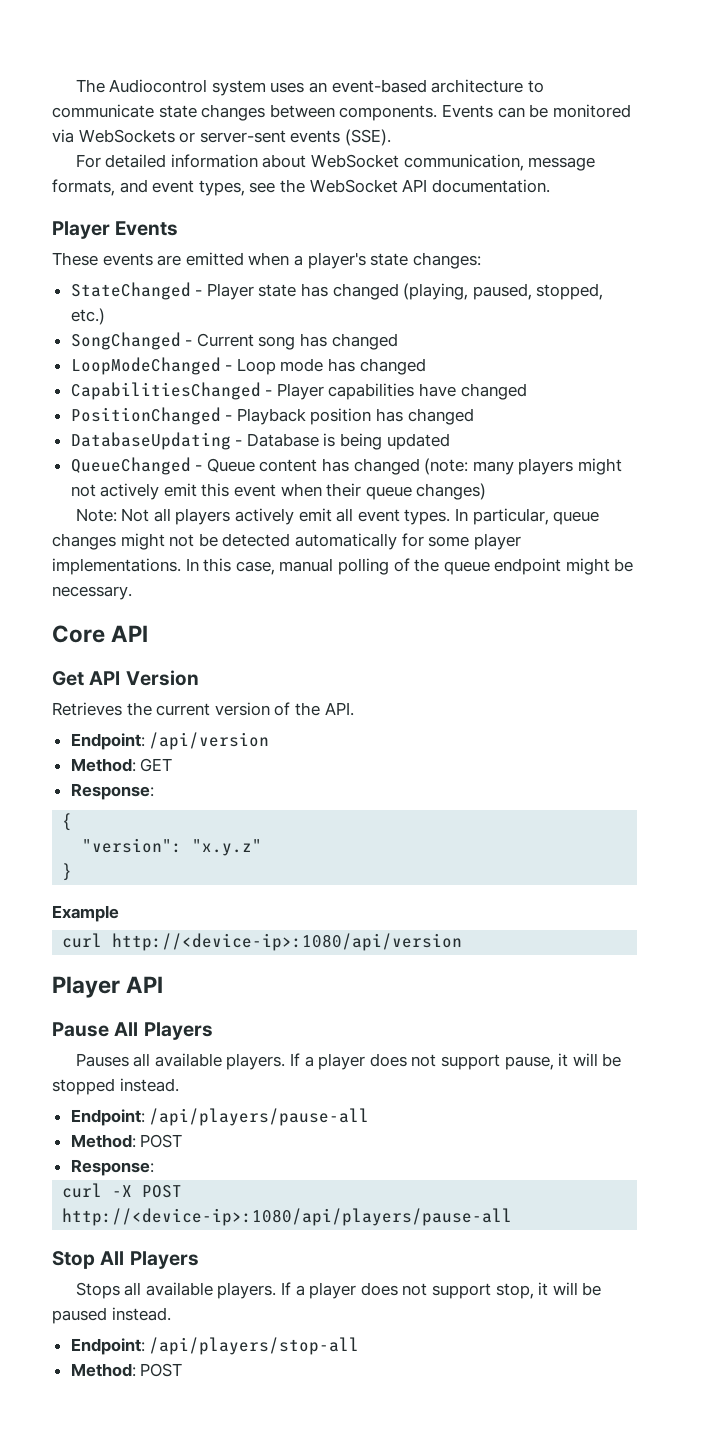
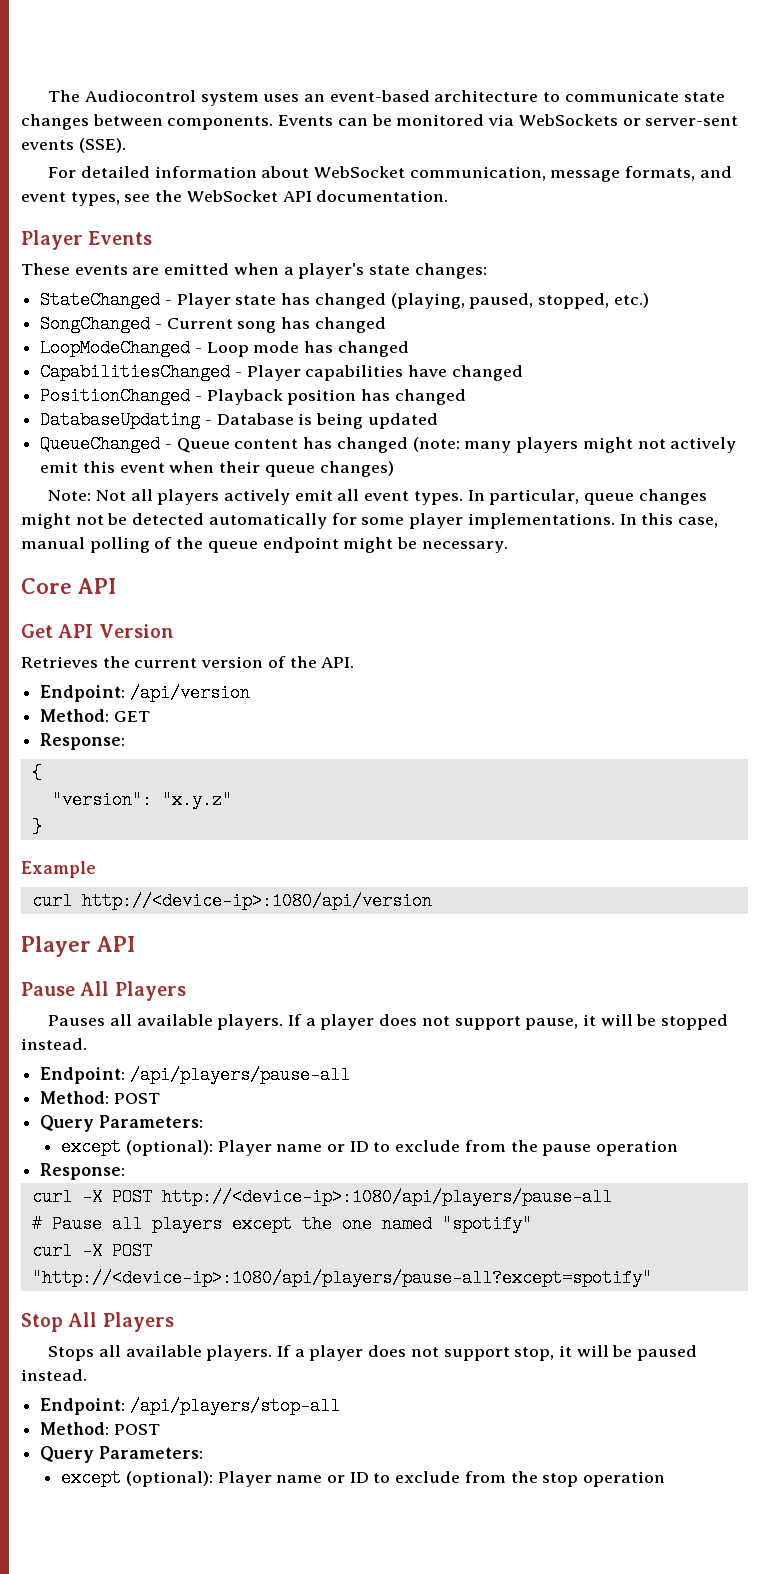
(183, 1141) none -> [40,1115,203,1132] [61,1138,679,1156] // Query Parameters: // except (optional): Player name or ID to exclude from the pause operation
(513, 1217) none -> [31,1215,532,1233] [31,1242,152,1260] [31,1269,652,1287] // # Pause all players except the one named "spotify" // curl -X POST "http://<device-ip>:1080/api/players/pause-all?except=spotify"
(183, 1370) none -> [40,1446,203,1463] [61,1469,666,1487] // Query Parameters: // except (optional): Player name or ID to exclude from the stop operation

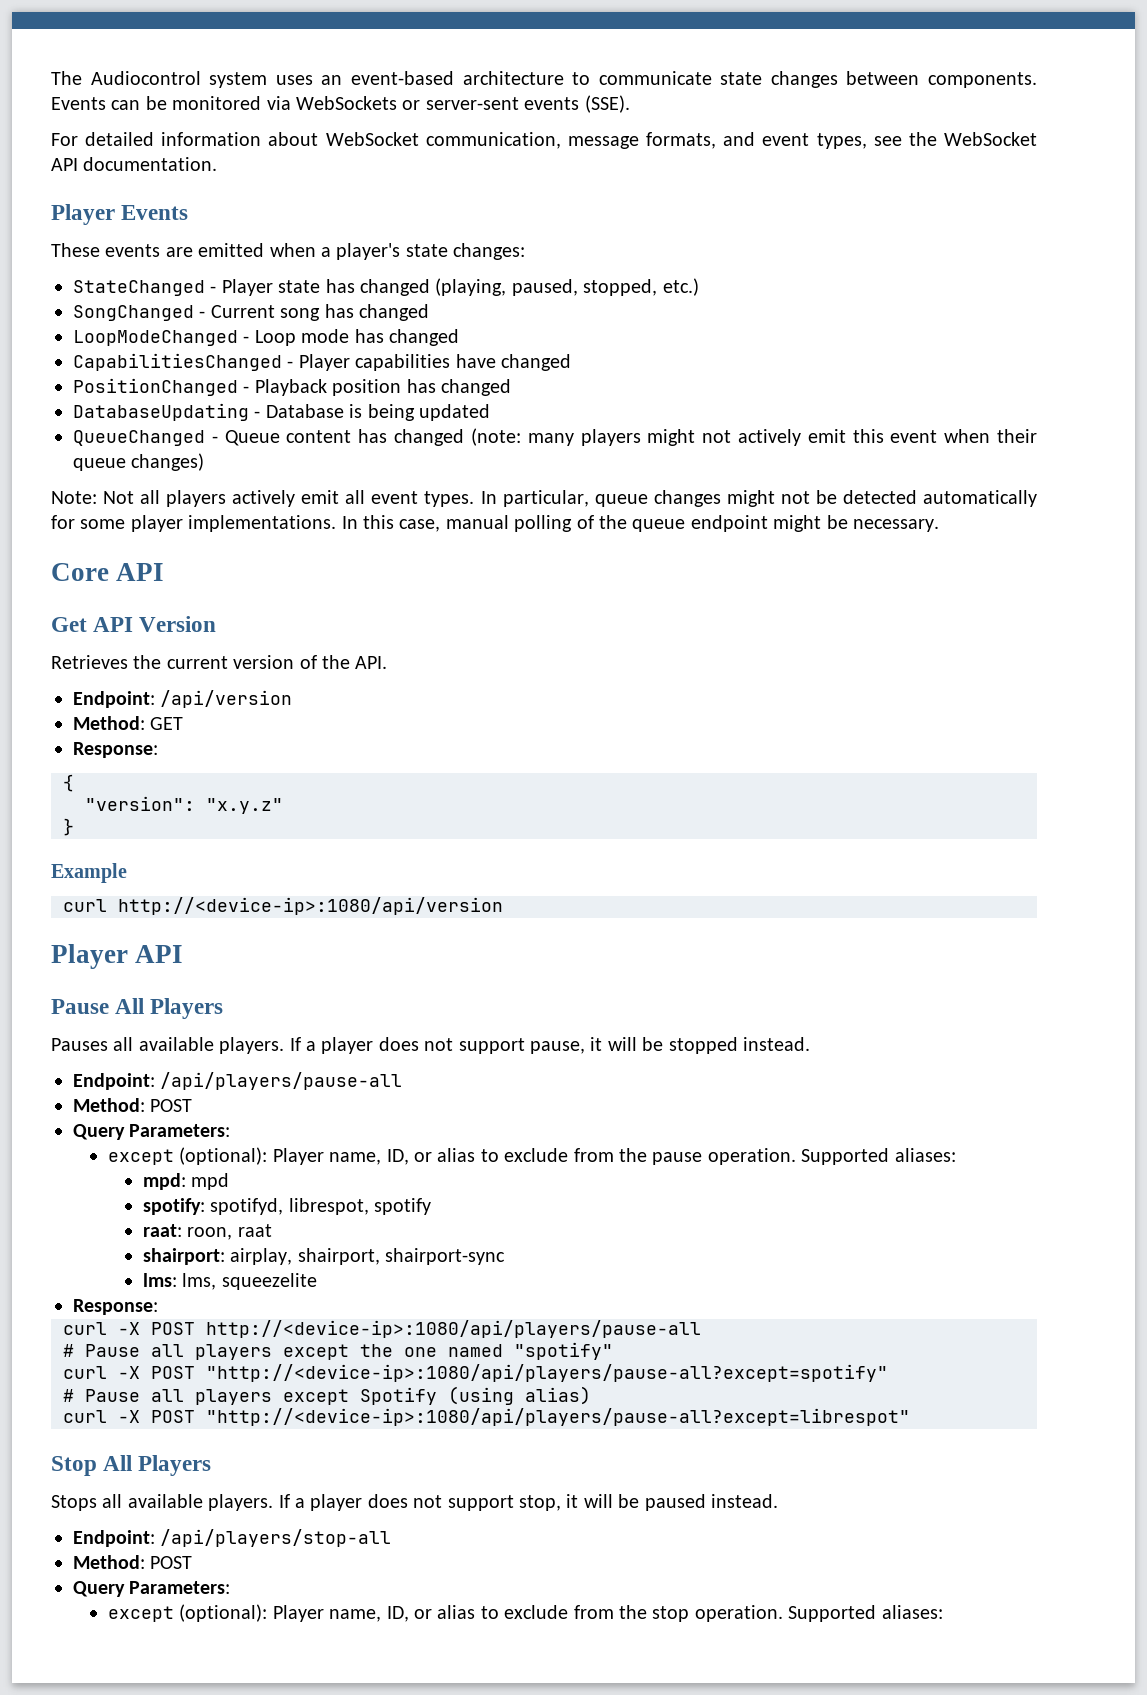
[276,1141,369,1152] name or ID -> [329,1148,476,1165] name, ID, or alias
[596,1140,679,1156] operation -> [707,1148,956,1165] [143,1173,230,1190] [143,1198,432,1215] [143,1224,272,1240] [143,1248,506,1265] [143,1273,317,1290] operation. Supported aliases: // mpd: mpd // spotify: spotifyd, librespot, spotify // raat: roon, raat // shairport: airplay, shairport, shairport-sync // lms: lms, squeezelite
(652, 1278) none -> [63,1386,591,1405] [63,1408,910,1426] // # Pause all players except Spotify (using alias) // curl -X POST "http://<device-ip>:1080/api/players/pause-all?except=librespot"
[276,1472,369,1483] name or ID -> [329,1605,476,1622] name, ID, or alias
[583,1471,666,1487] operation -> [694,1605,943,1622] operation. Supported aliases:

